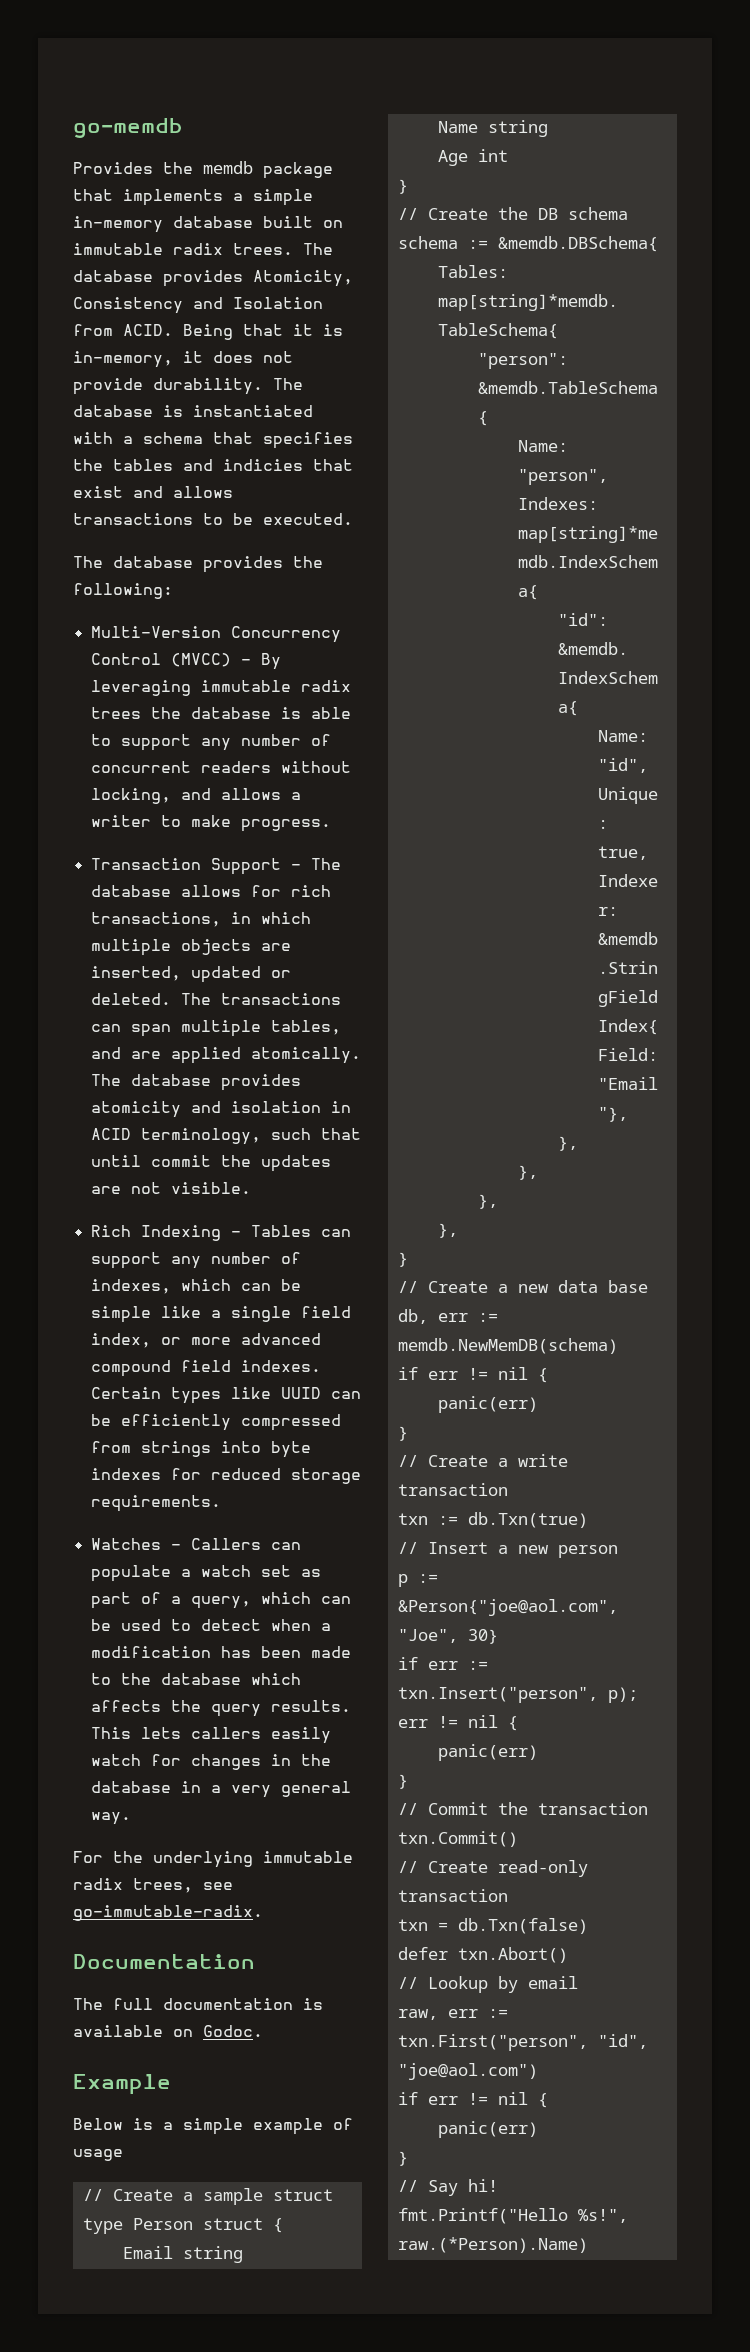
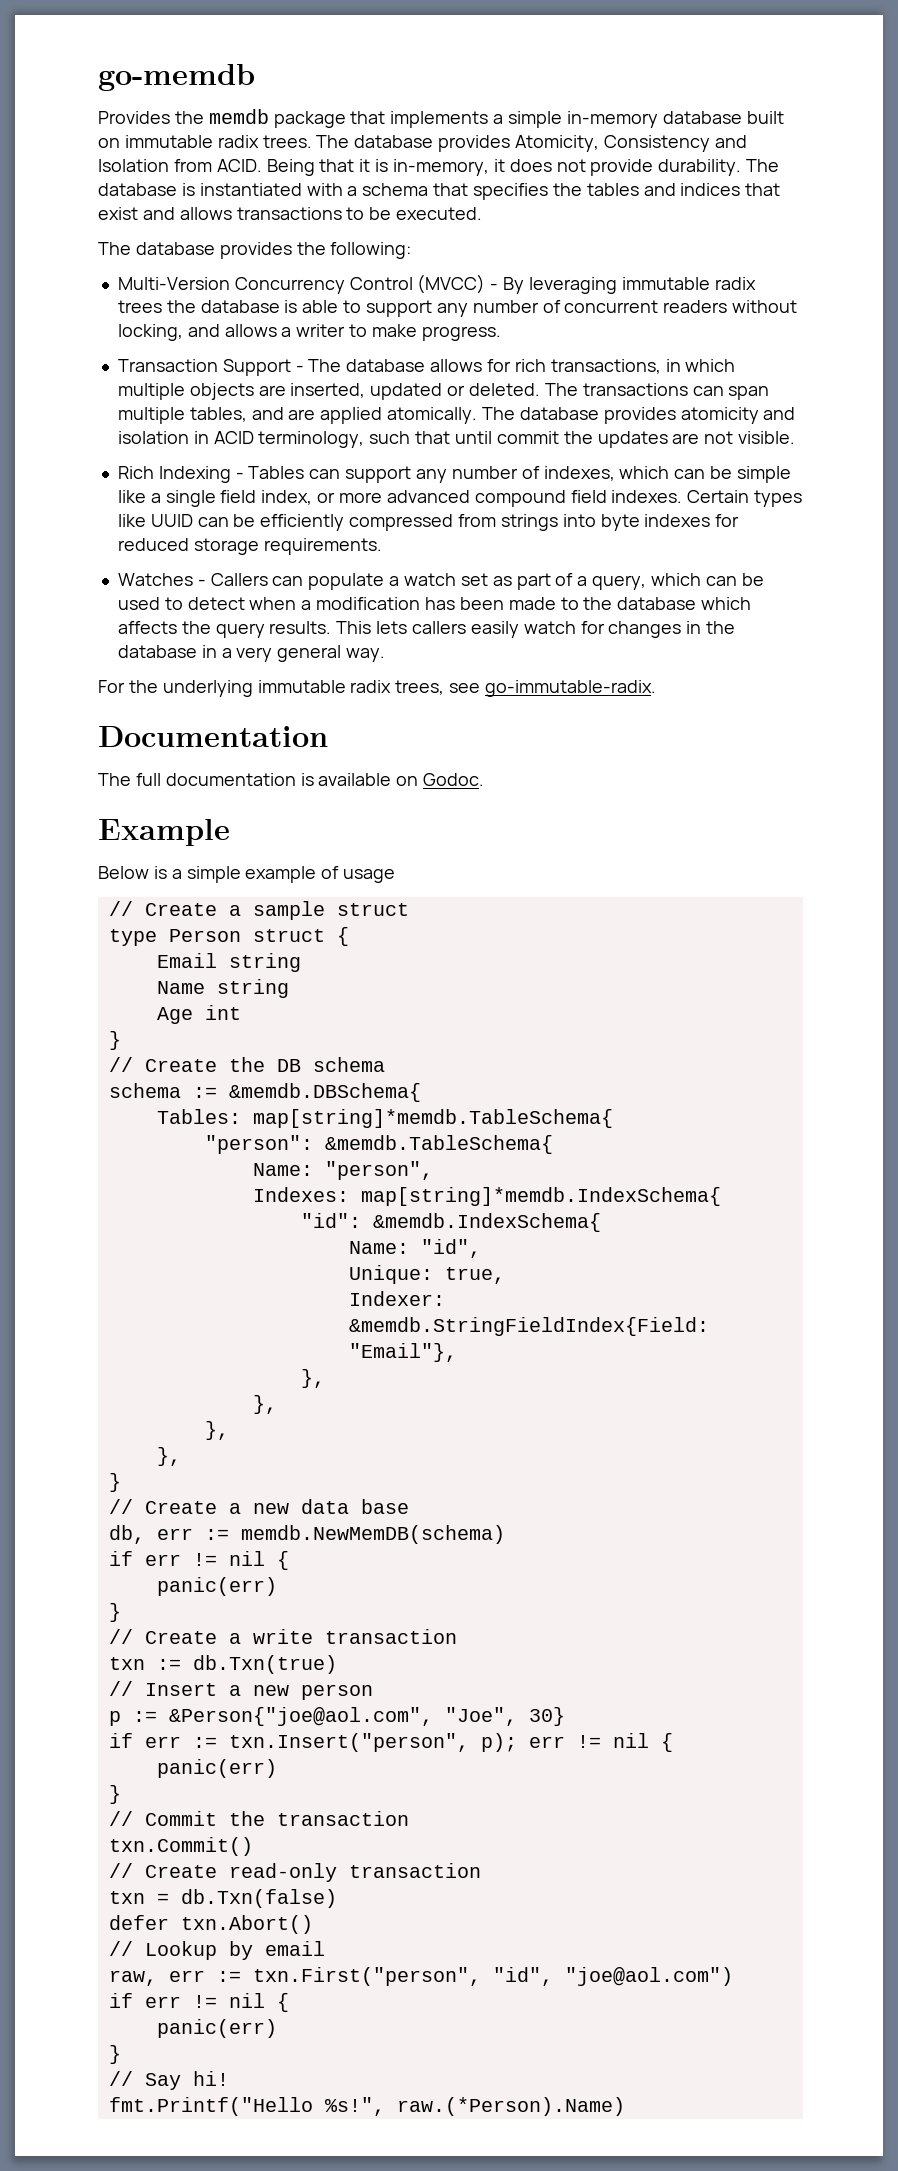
[223,459,303,471] indicies -> [680,183,741,196] indices

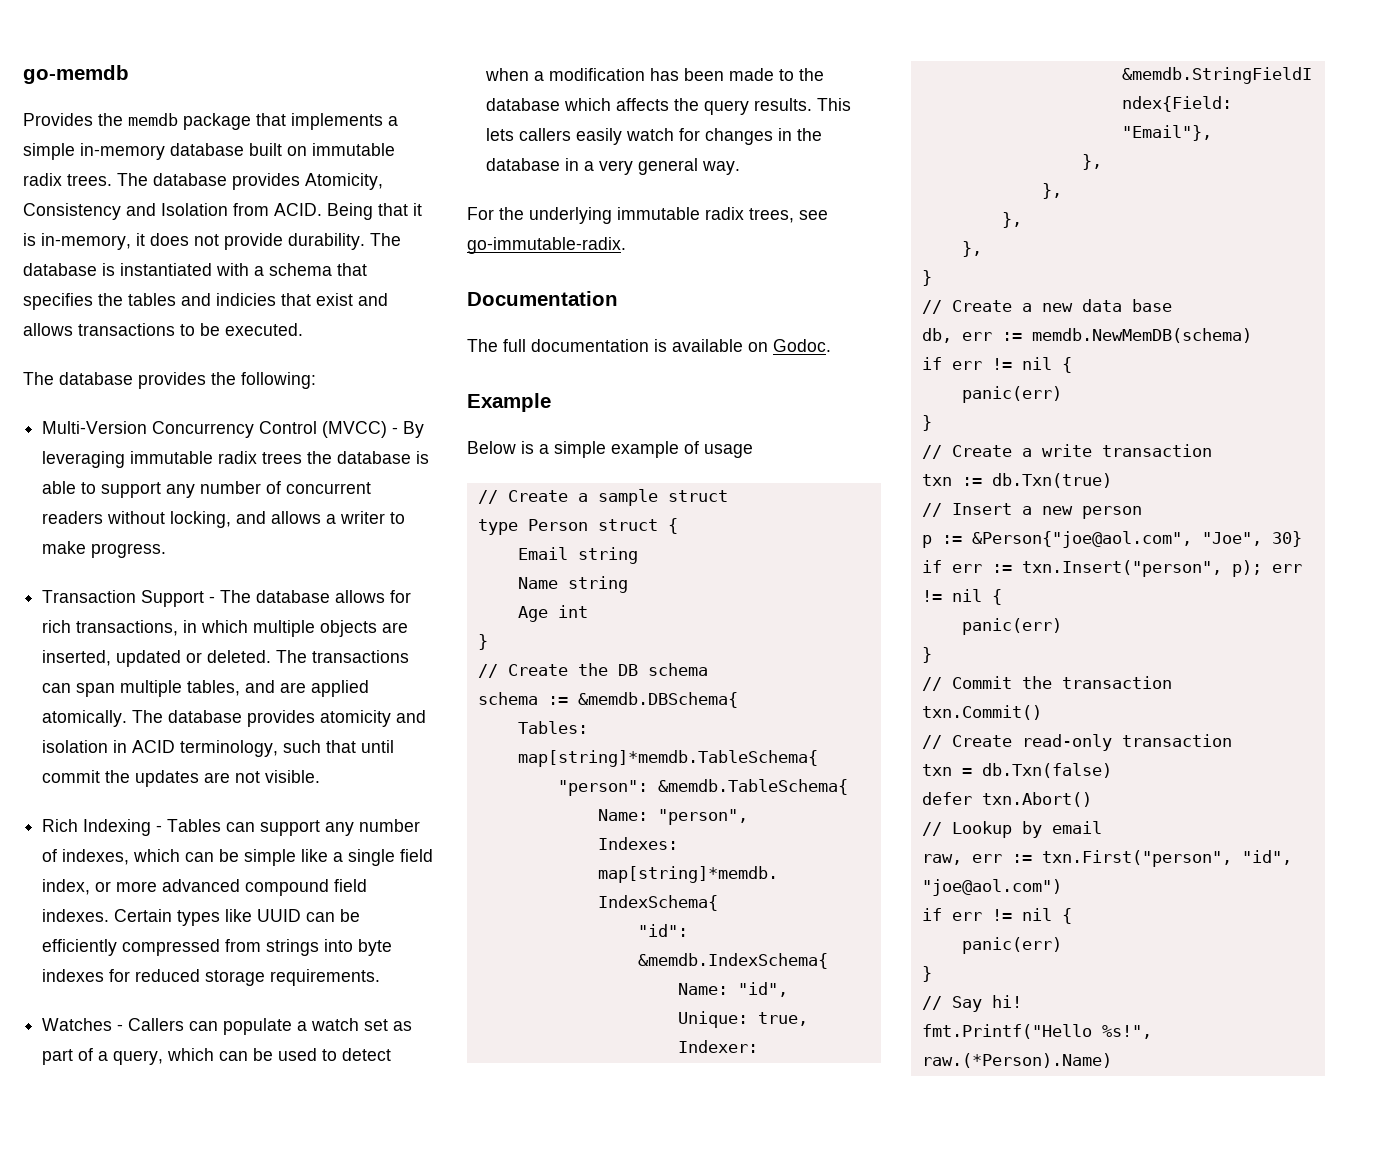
[680,183,741,196] indices -> [216,293,276,306] indicies

